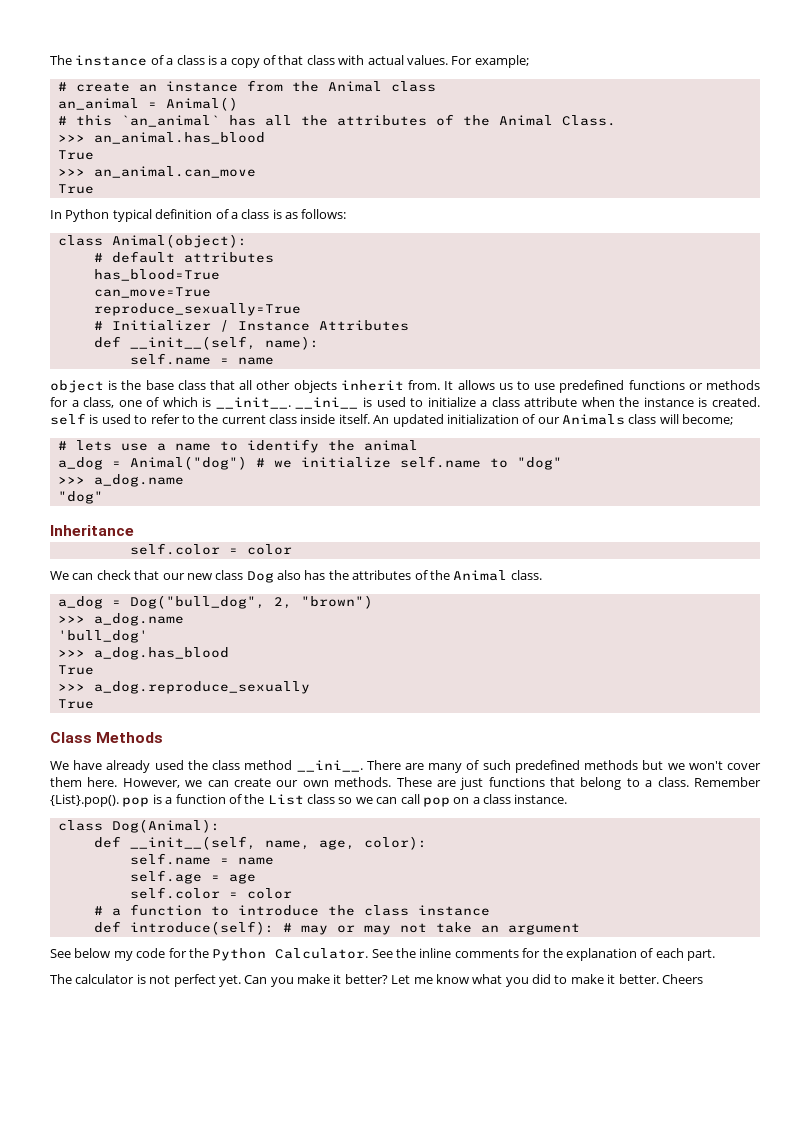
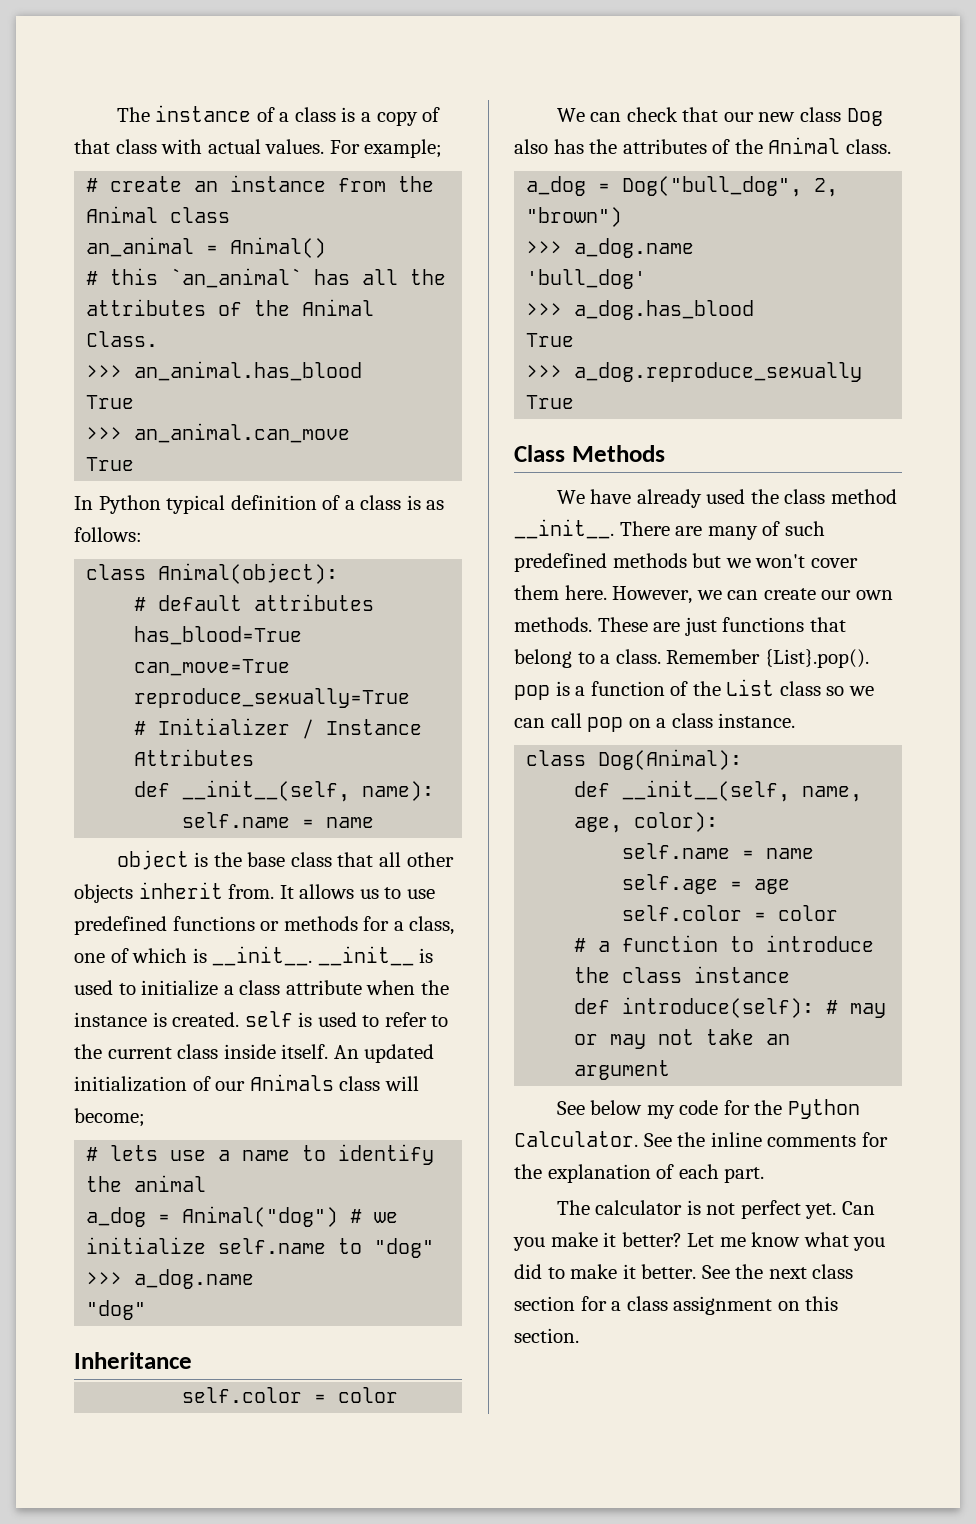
[295,397,359,409] __ini__ -> [317,946,414,966] __init__
[296,760,363,772] __ini__. -> [514,519,614,539] __init__.
[661,974,703,984] Cheers -> [701,1264,854,1279] [514,1296,839,1315] [514,1328,579,1343] See the next class section for a class assignment on this section.

